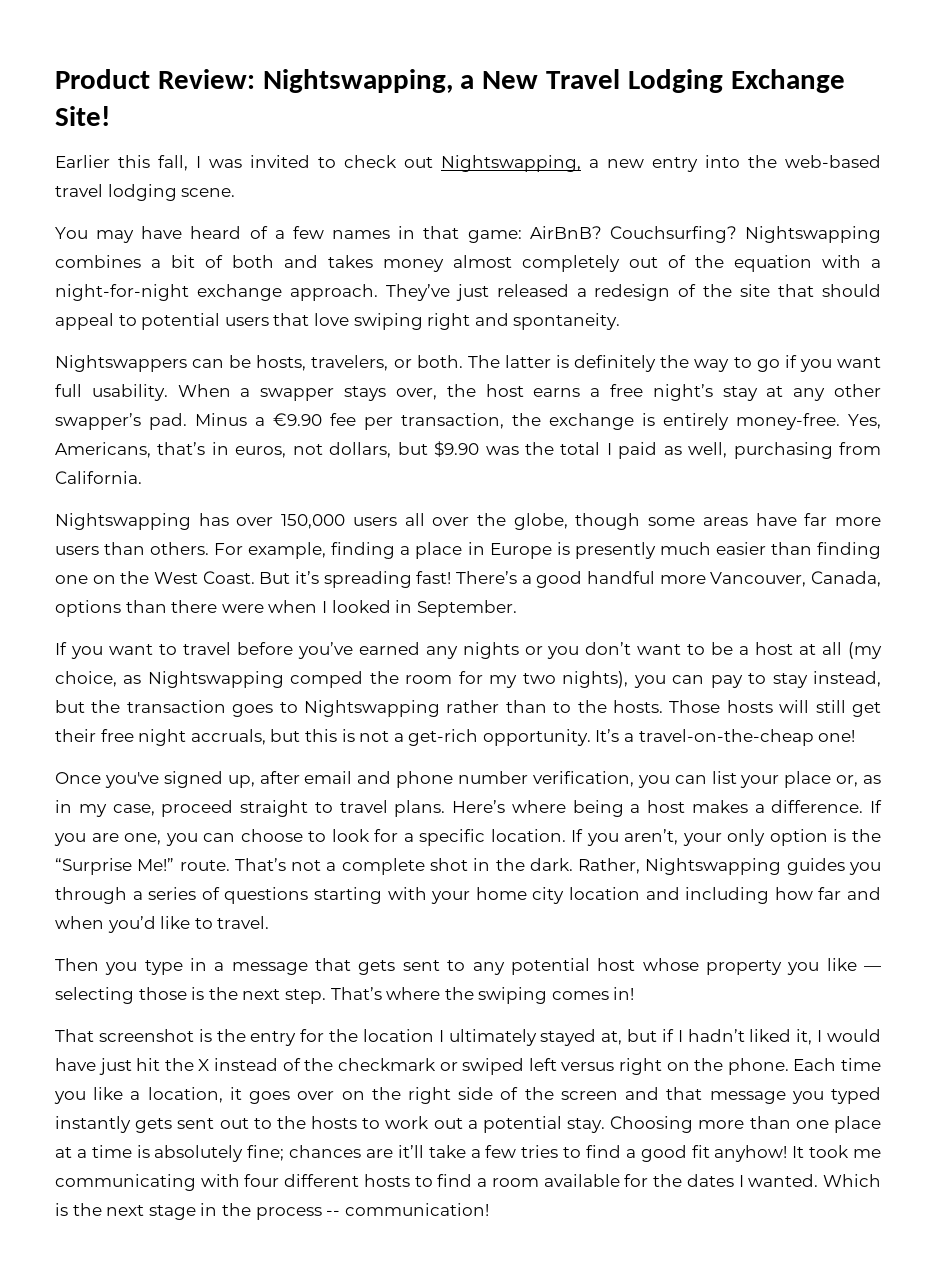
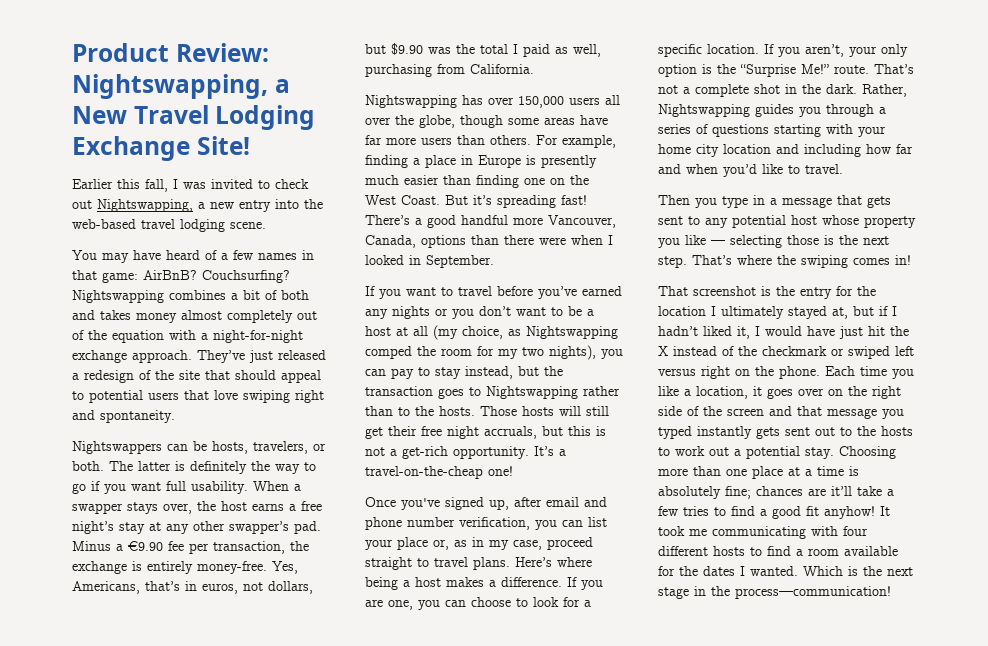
[255,1203,489,1220] process -- communication! -> [735,586,891,599] process—communication!

